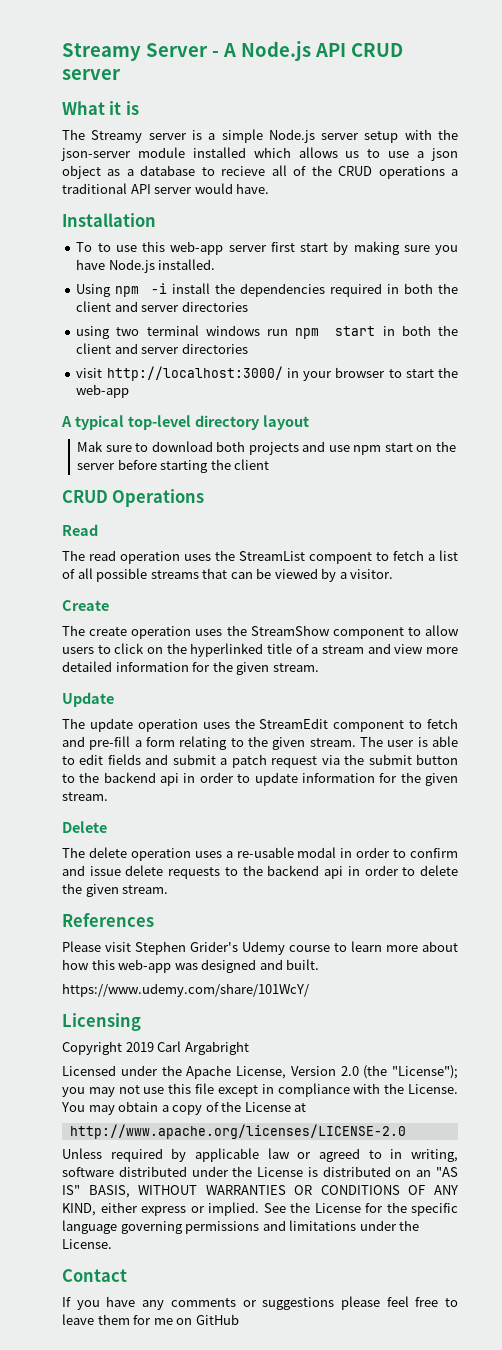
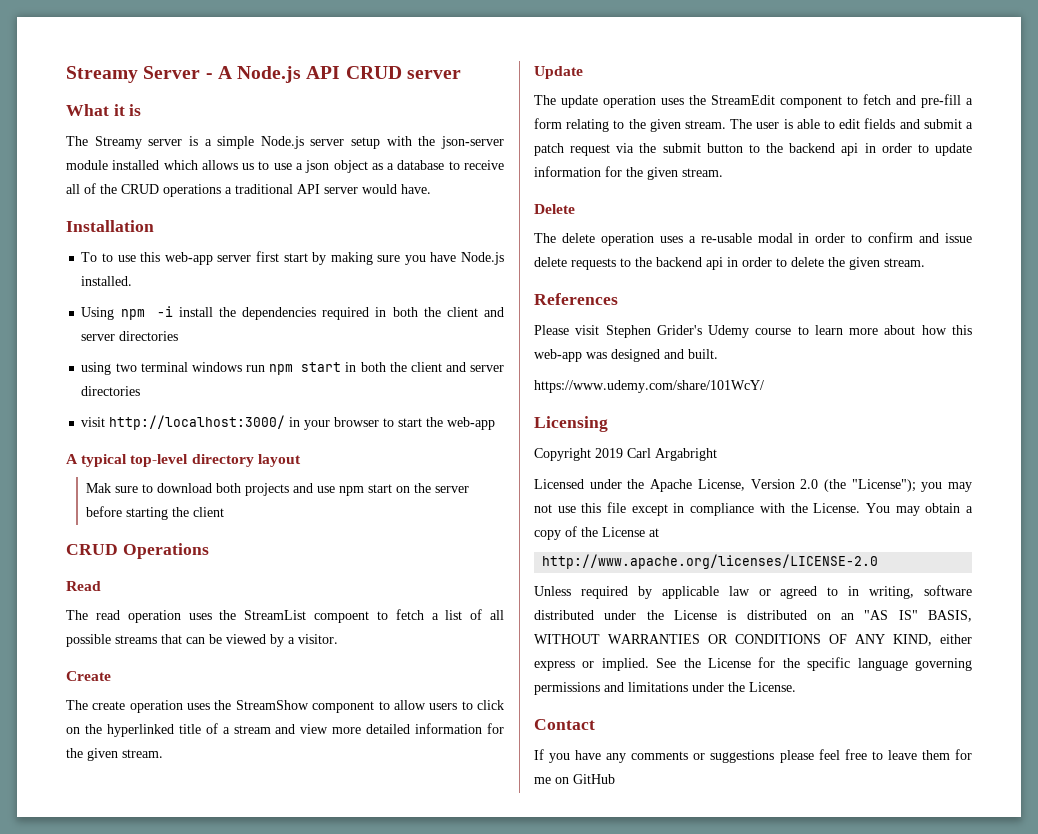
[221,166,266,176] recieve -> [463,160,504,170] receive

